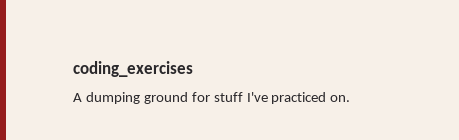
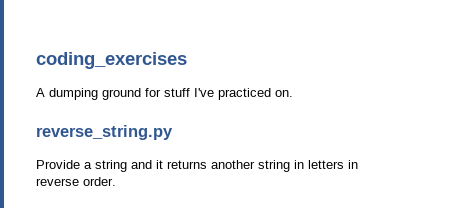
(351, 98) none -> [36,125,173,140] [36,160,358,172] [36,177,116,186] // reverse_string.py // Provide a string and it returns another string in letters in reverse order.

